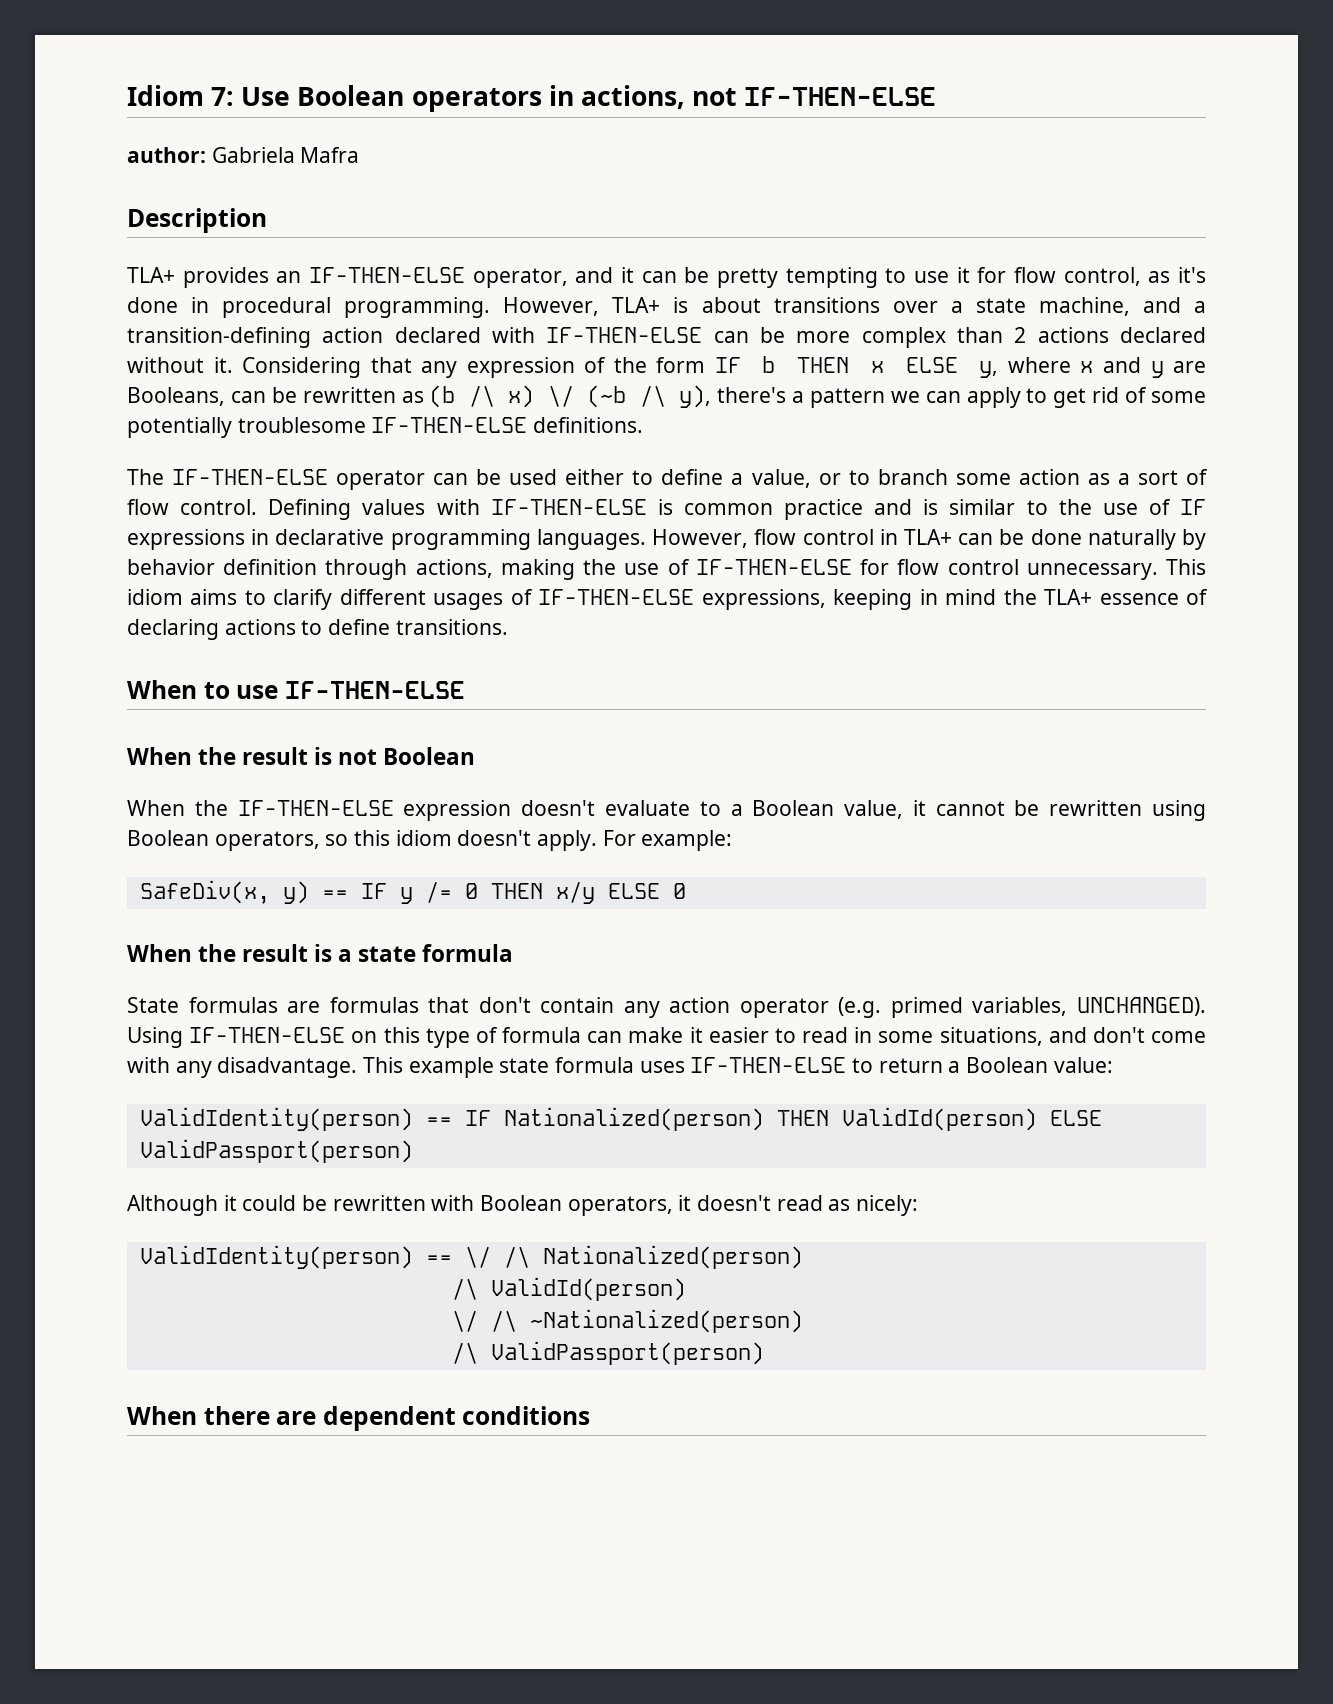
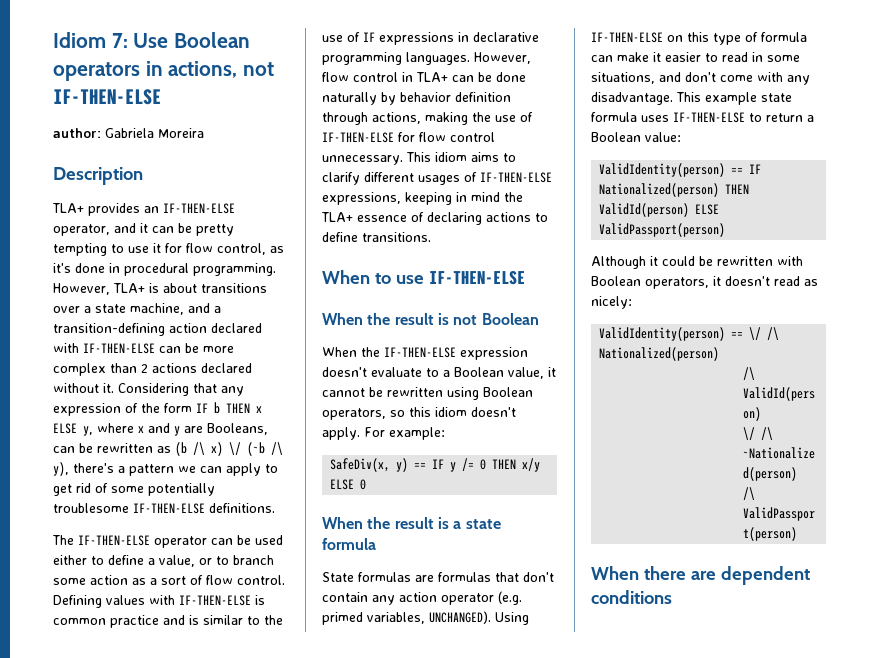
[300,147,360,163] Mafra -> [158,128,204,138] Moreira

